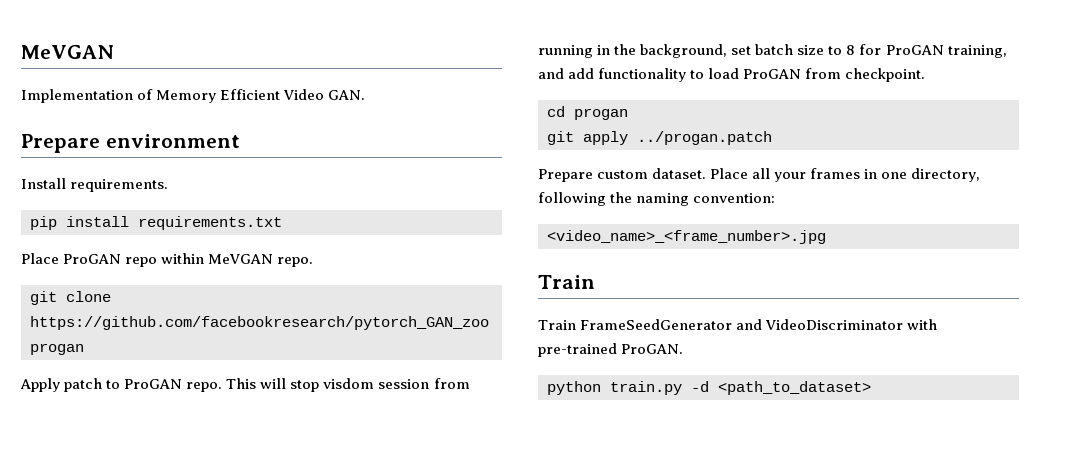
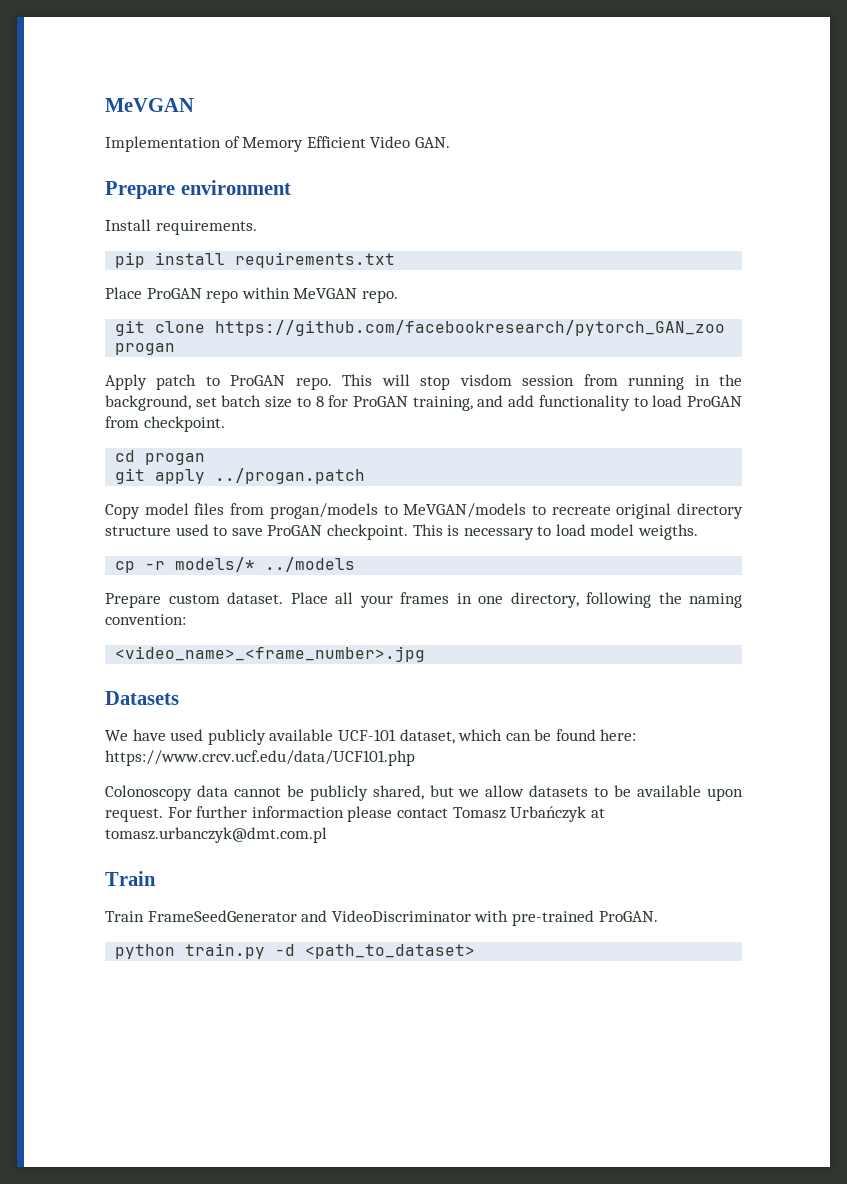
(772, 138) none -> [105,503,743,519] [105,524,699,540] [115,557,356,573] // Copy model files from progan/models to MeVGAN/models to recreate original directory structure used to save ProGAN checkpoint. This is necessary to load model weigths. // cp -r models/* ../models
(826, 237) none -> [105,691,179,705] [105,729,637,745] [105,750,415,766] [105,785,743,801] [105,806,605,822] [105,827,327,843] // Datasets // We have used publicly available UCF-101 dataset, which can be found here: https://www.crcv.ucf.edu/data/UCF101.php // Colonoscopy data cannot be publicly shared, but we allow datasets to be available upon request. For further informaction please contact Tomasz Urbańczyk at tomasz.urbanczyk@dmt.com.pl

